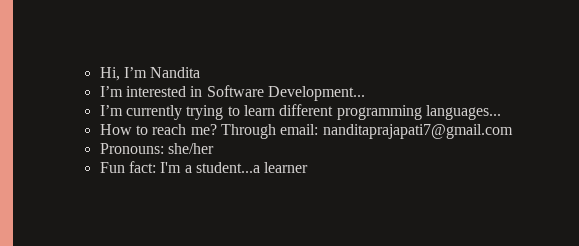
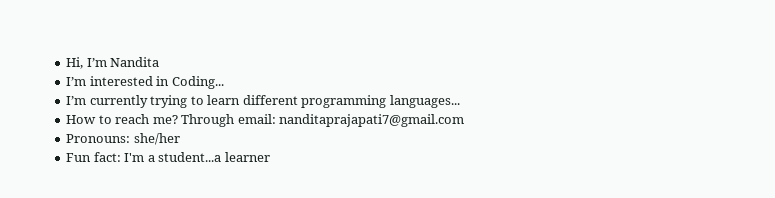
[206,85,365,101] Software Development... -> [171,76,224,89] Coding...

